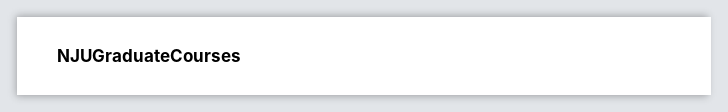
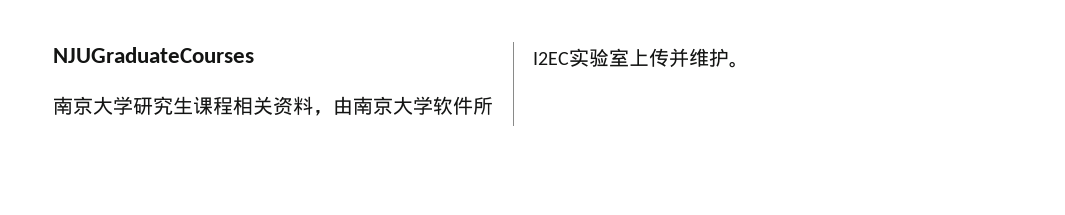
(241, 55) none -> [53,96,493,116] [533,48,749,68] // 南京大学研究生课程相关资料，由南京大学软件所I2EC实验室上传并维护。

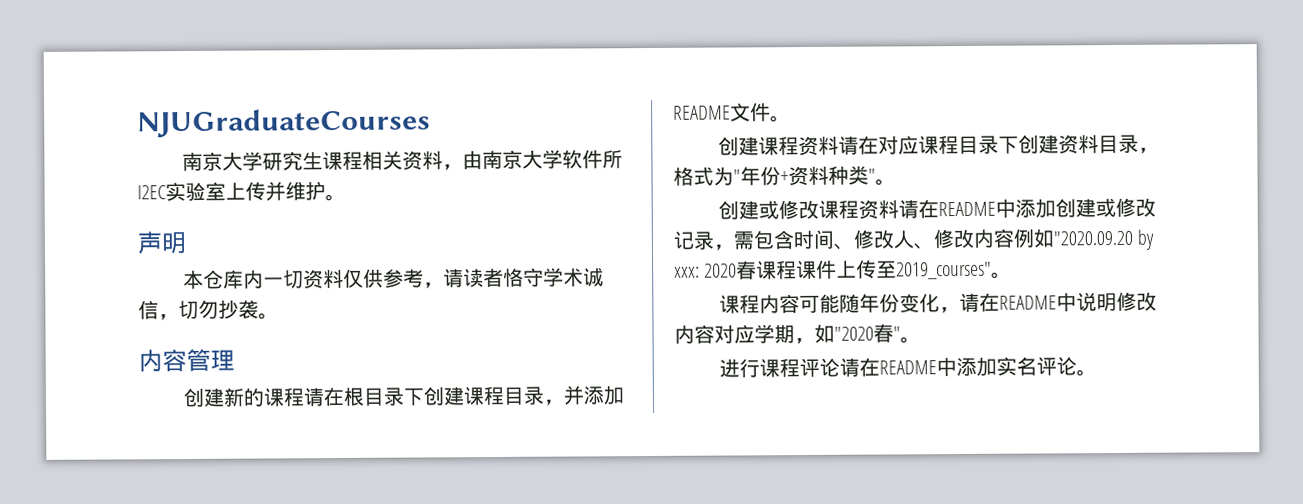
(749, 64) none -> [137,231,187,255] [183,267,605,290] [138,299,279,321] [138,348,235,373] [183,385,625,408] [673,102,791,123] [718,134,1160,157] [673,165,896,187] [718,197,1157,220] [673,228,1155,251] [674,259,1013,280] [719,291,1158,314] [674,323,921,345] [719,356,1098,378] // 声明 // 本仓库内一切资料仅供参考，请读者恪守学术诚信，切勿抄袭。 // 内容管理 // 创建新的课程请在根目录下创建课程目录，并添加README文件。 // 创建课程资料请在对应课程目录下创建资料目录，格式为"年份+资料种类"。 // 创建或修改课程资料请在README中添加创建或修改记录，需包含时间、修改人、修改内容例如"2020.09.20 by xxx: 2020春课程课件上传至2019_courses"。 // 课程内容可能随年份变化，请在README中说明修改内容对应学期，如"2020春"。 // 进行课程评论请在README中添加实名评论。

